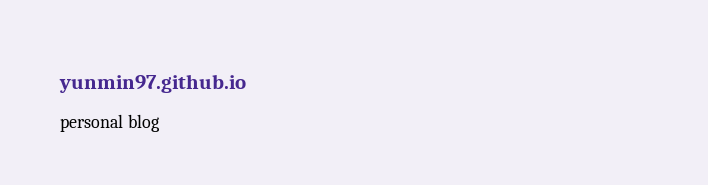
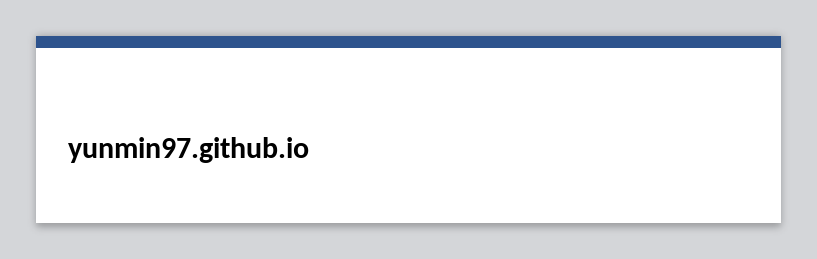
[60,114,160,132] // personal blog -> (309, 150) none

